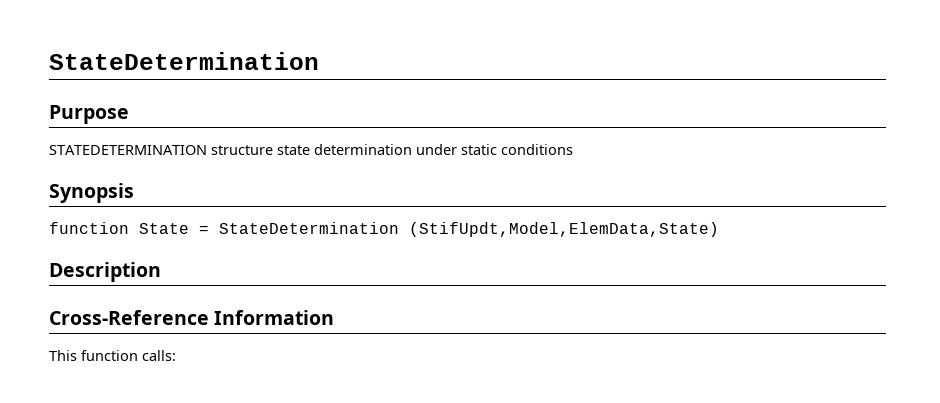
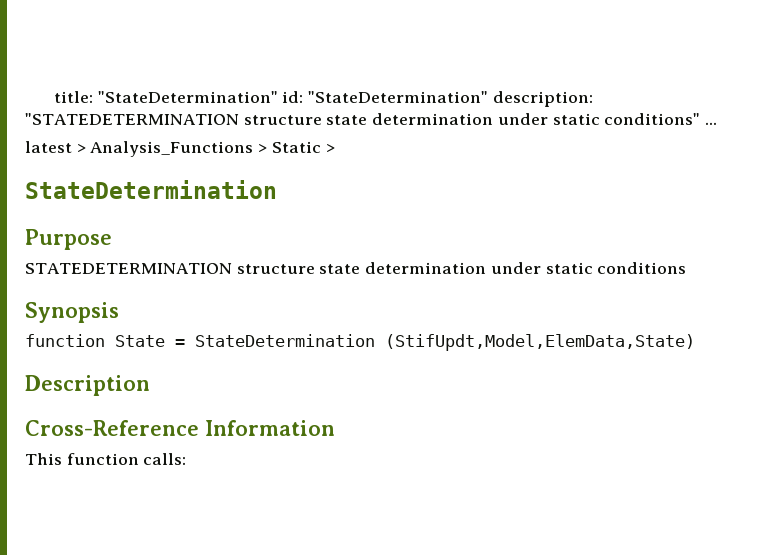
(49, 61) none -> [54,91,593,107] [25,113,718,125] [25,141,335,157] title: "StateDetermination" id: "StateDetermination" description: "STATEDETERMINATION structure state determination under static conditions" ... // latest > Analysis_Functions > Static > //

